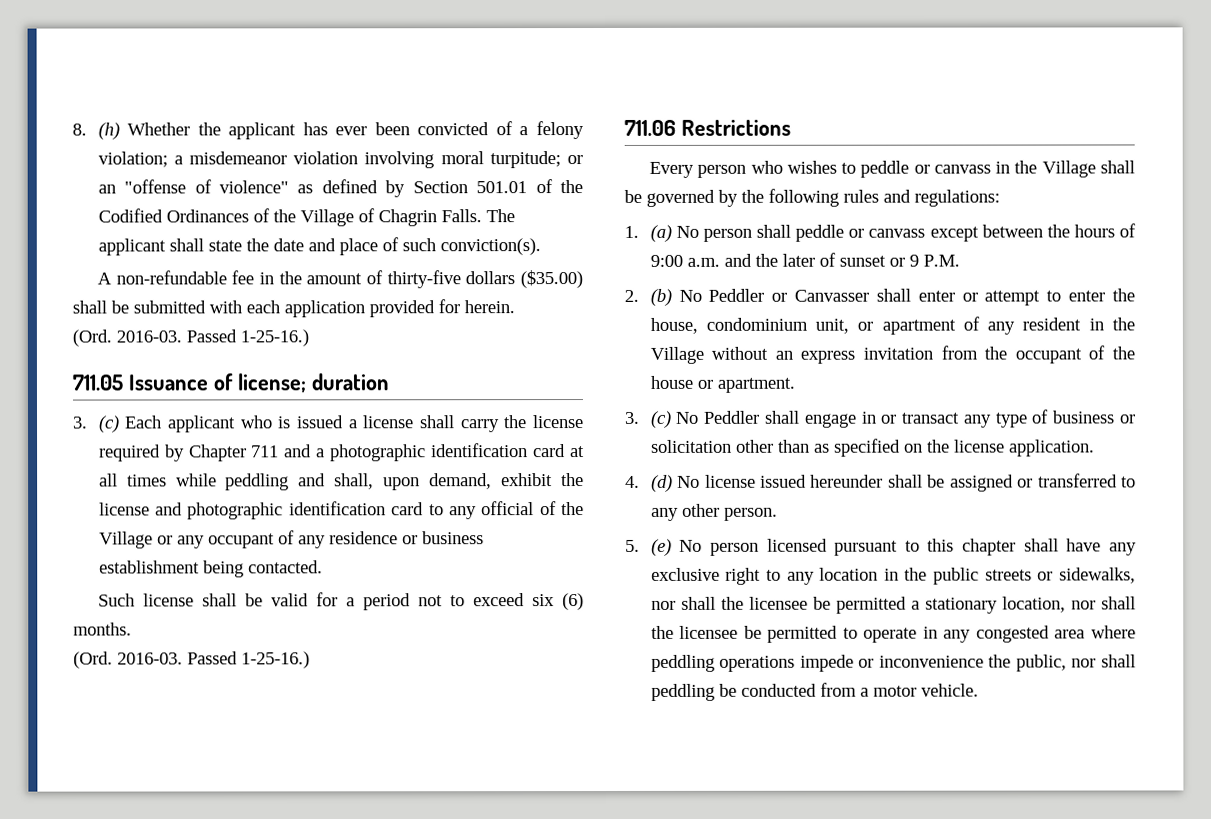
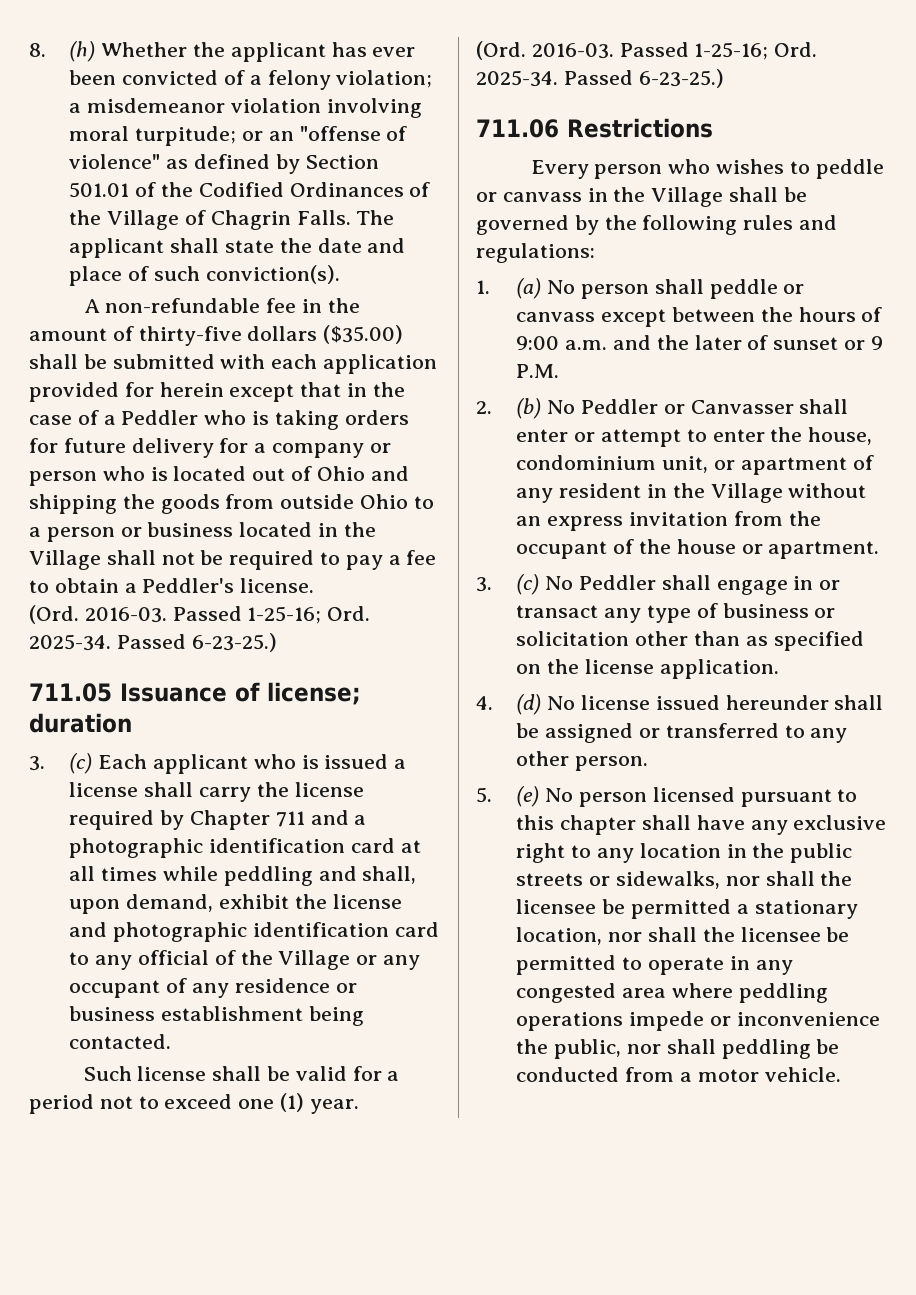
[464,300,515,314] [72,329,309,347] herein. // (Ord. 2016-03. Passed 1-25-16.) -> [159,382,405,402] [29,410,409,430] [29,438,391,458] [29,466,409,486] [29,494,434,514] [29,522,376,542] [29,550,437,570] [29,578,315,593] [29,605,371,624] [29,633,277,652] herein except that in the case of a Peddler who is taking orders for future delivery for a company or person who is located out of Ohio and shipping the goods from outside Ohio to a person or business located in the Village shall not be required to pay a fee to obtain a Peddler's license. // (Ord. 2016-03. Passed 1-25-16; Ord. 2025-34. Passed 6-23-25.)
[532,593,584,611] [73,622,132,636] [73,651,310,669] six (6) months. // (Ord. 2016-03. Passed 1-25-16.) -> [238,1093,359,1114] [476,41,818,60] [476,69,724,88] one (1) year. // (Ord. 2016-03. Passed 1-25-16; Ord. 2025-34. Passed 6-23-25.)

